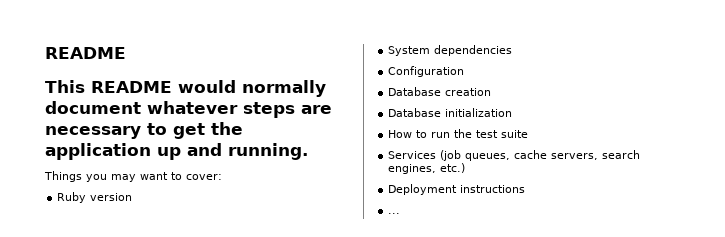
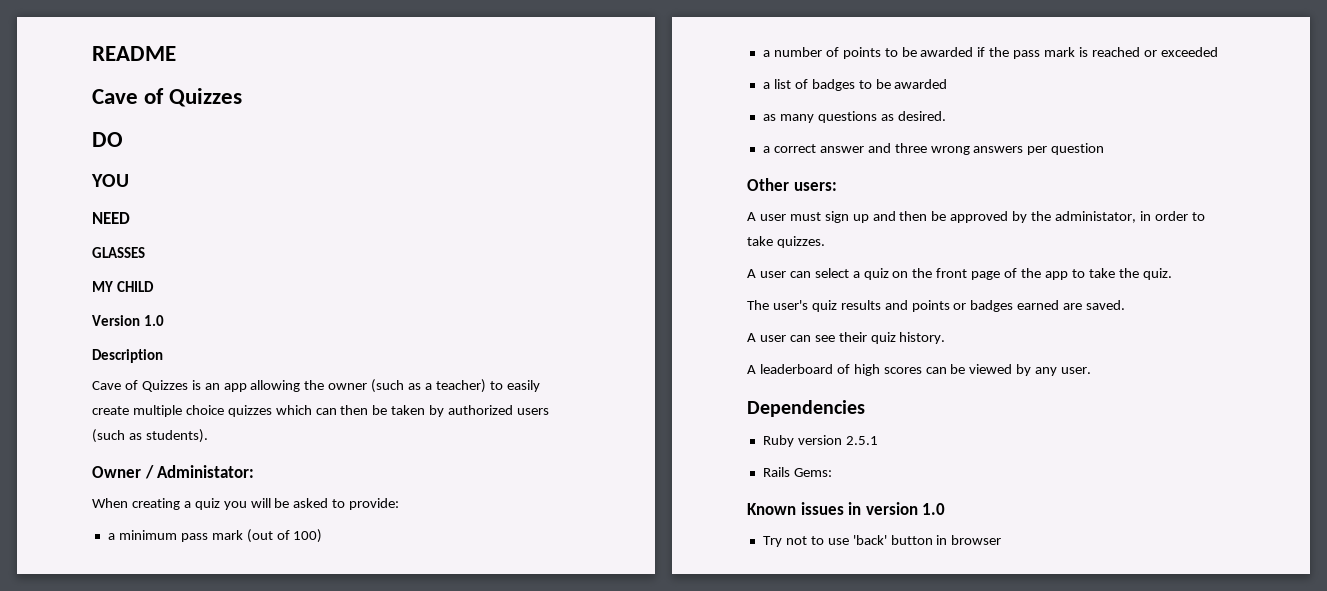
[45,80,326,97] [45,101,332,118] [45,122,243,139] [45,143,308,160] [44,171,222,182] [57,192,133,203] [388,45,513,56] [388,66,465,77] [388,87,492,96] [388,108,513,117] [388,129,529,138] [388,150,641,161] [388,163,466,174] [388,184,526,195] [388,213,401,214] This README would normally document whatever steps are necessary to get the application up and running. // Things you may want to cover: // Ruby version // System dependencies // Configuration // Database creation // Database initialization // How to run the test suite // Services (job queues, cache servers, search engines, etc.) // Deployment instructions // ... -> [92,88,243,107] [92,132,123,147] [91,174,129,187] [92,212,130,224] [92,247,145,258] [92,281,154,292] [92,315,164,326] [92,349,163,363] [92,379,540,393] [92,405,550,417] [92,429,208,443] [92,465,255,479] [92,498,400,510] [107,529,323,543] [762,47,1218,59] [762,79,948,91] [762,111,946,123] [762,143,1105,155] [747,178,837,191] [747,211,1205,223] [747,236,825,248] [747,268,1172,280] [747,300,1126,312] [747,332,946,344] [747,364,1092,376] [747,400,865,417] [762,435,878,447] [762,467,832,477] [747,502,946,515] [762,535,1002,547] Cave of Quizzes // DO // YOU // NEED // GLASSES // MY CHILD // Version 1.0 // Description // Cave of Quizzes is an app allowing the owner (such as a teacher) to easily create multiple choice quizzes which can then be taken by authorized users (such as students). // Owner / Administator: // When creating a quiz you will be asked to provide: // a minimum pass mark (out of 100) // a number of points to be awarded if the pass mark is reached or exceeded // a list of badges to be awarded // as many questions as desired. // a correct answer and three wrong answers per question // Other users: // A user must sign up and then be approved by the administator, in order to take quizzes. // A user can select a quiz on the front page of the app to take the quiz. // The user's quiz results and points or badges earned are saved. // A user can see their quiz history. // A leaderboard of high scores can be viewed by any user. // Dependencies // Ruby version 2.5.1 // Rails Gems: // Known issues in version 1.0 // Try not to use 'back' button in browser

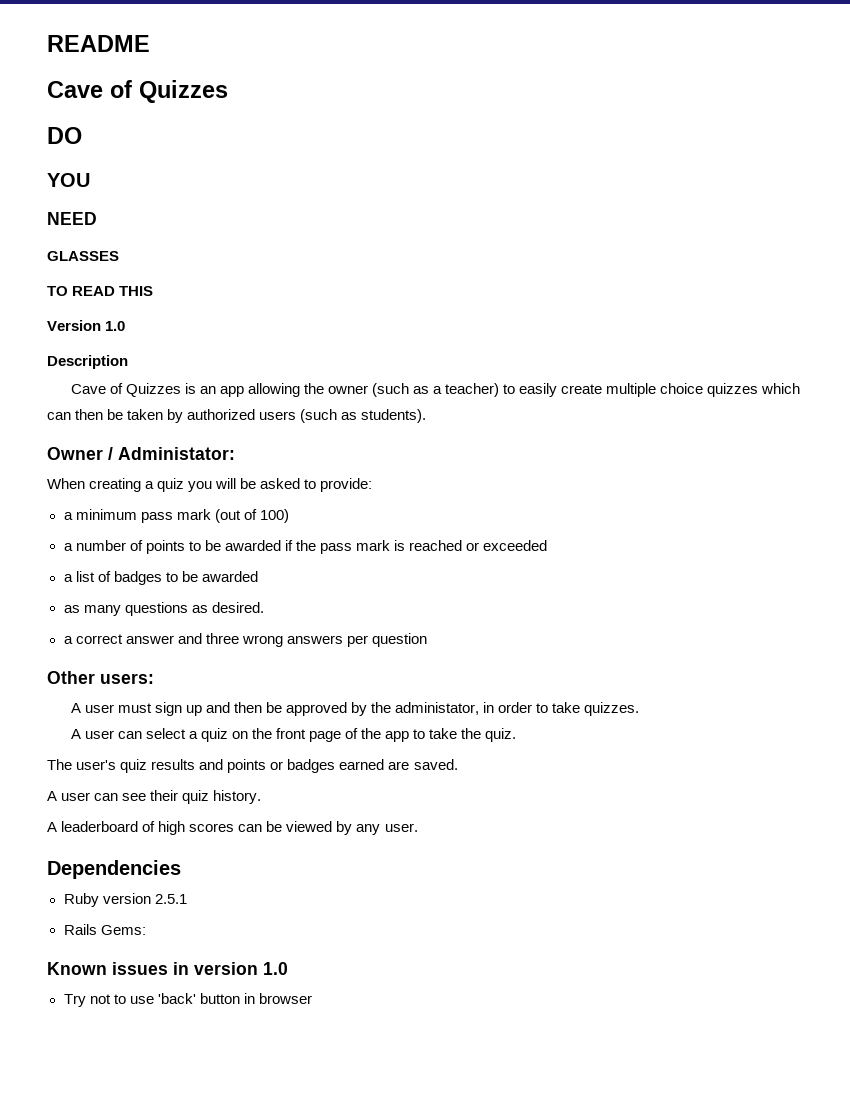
[92,281,154,292] MY CHILD -> [47,286,154,296] TO READ THIS

